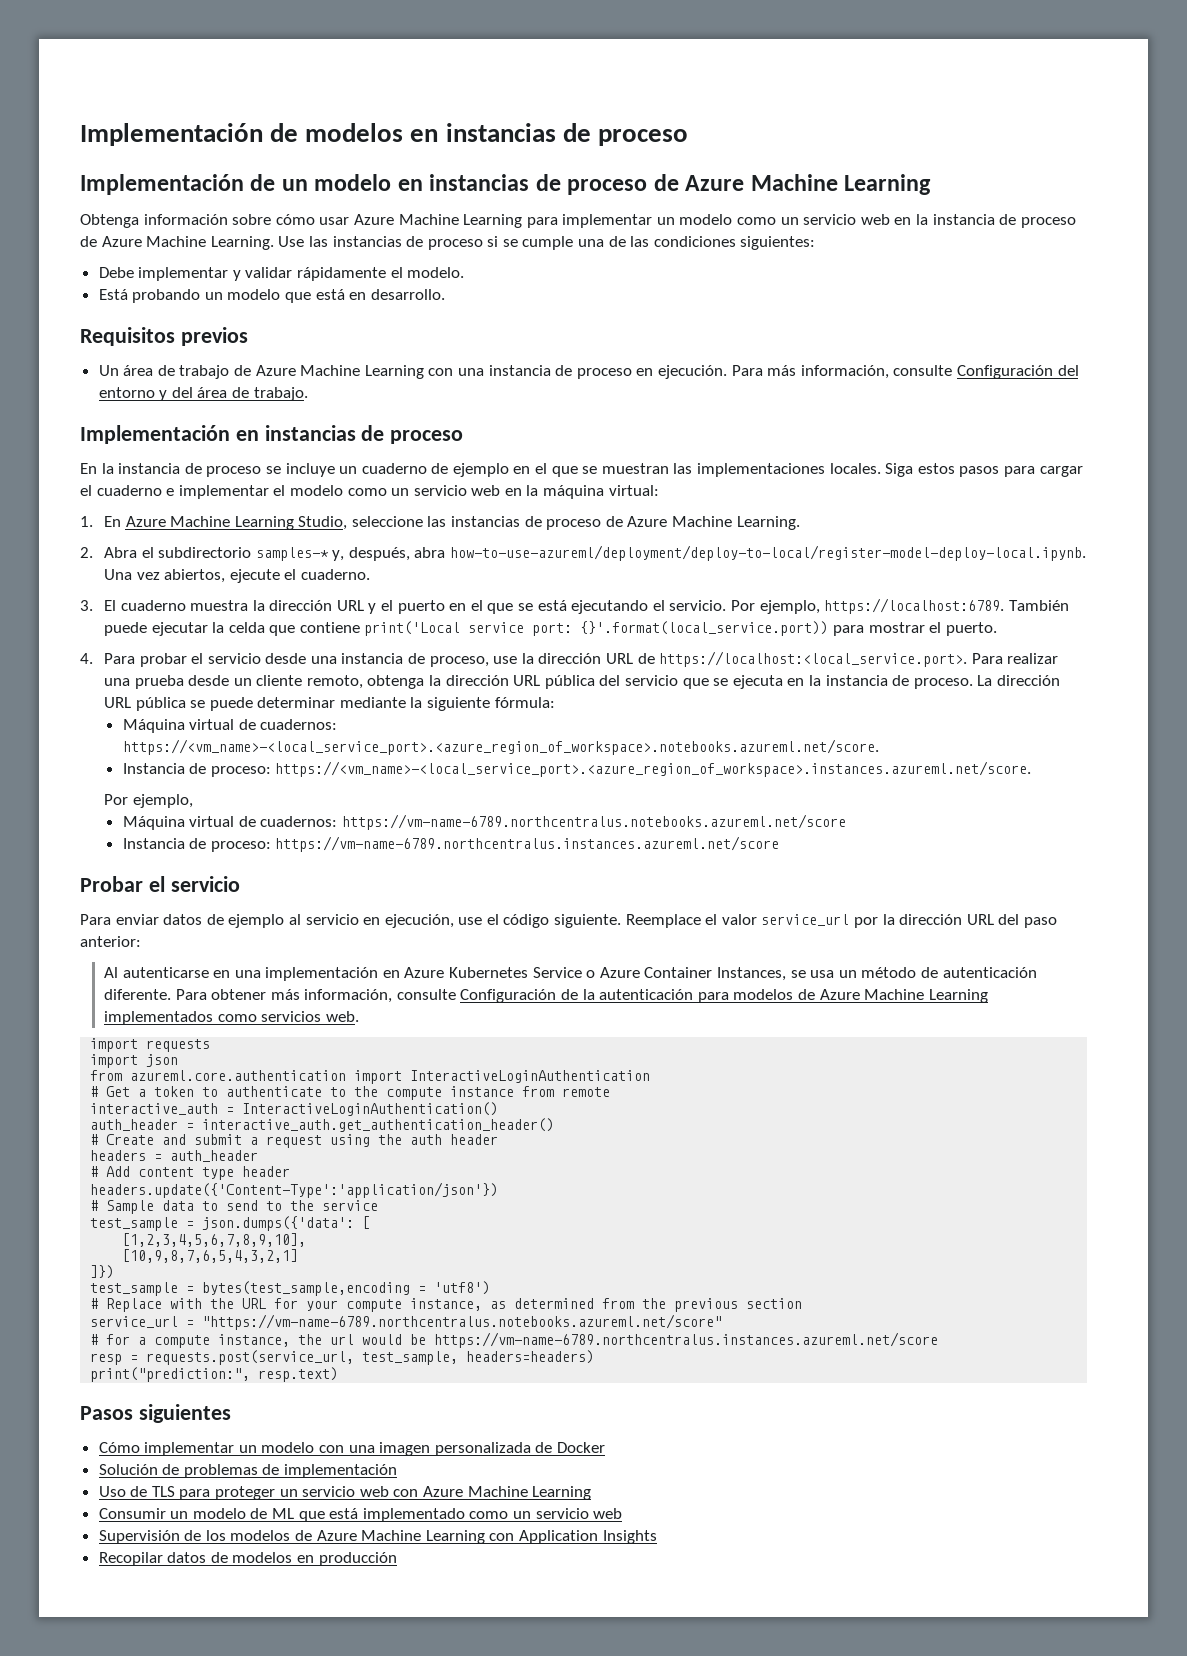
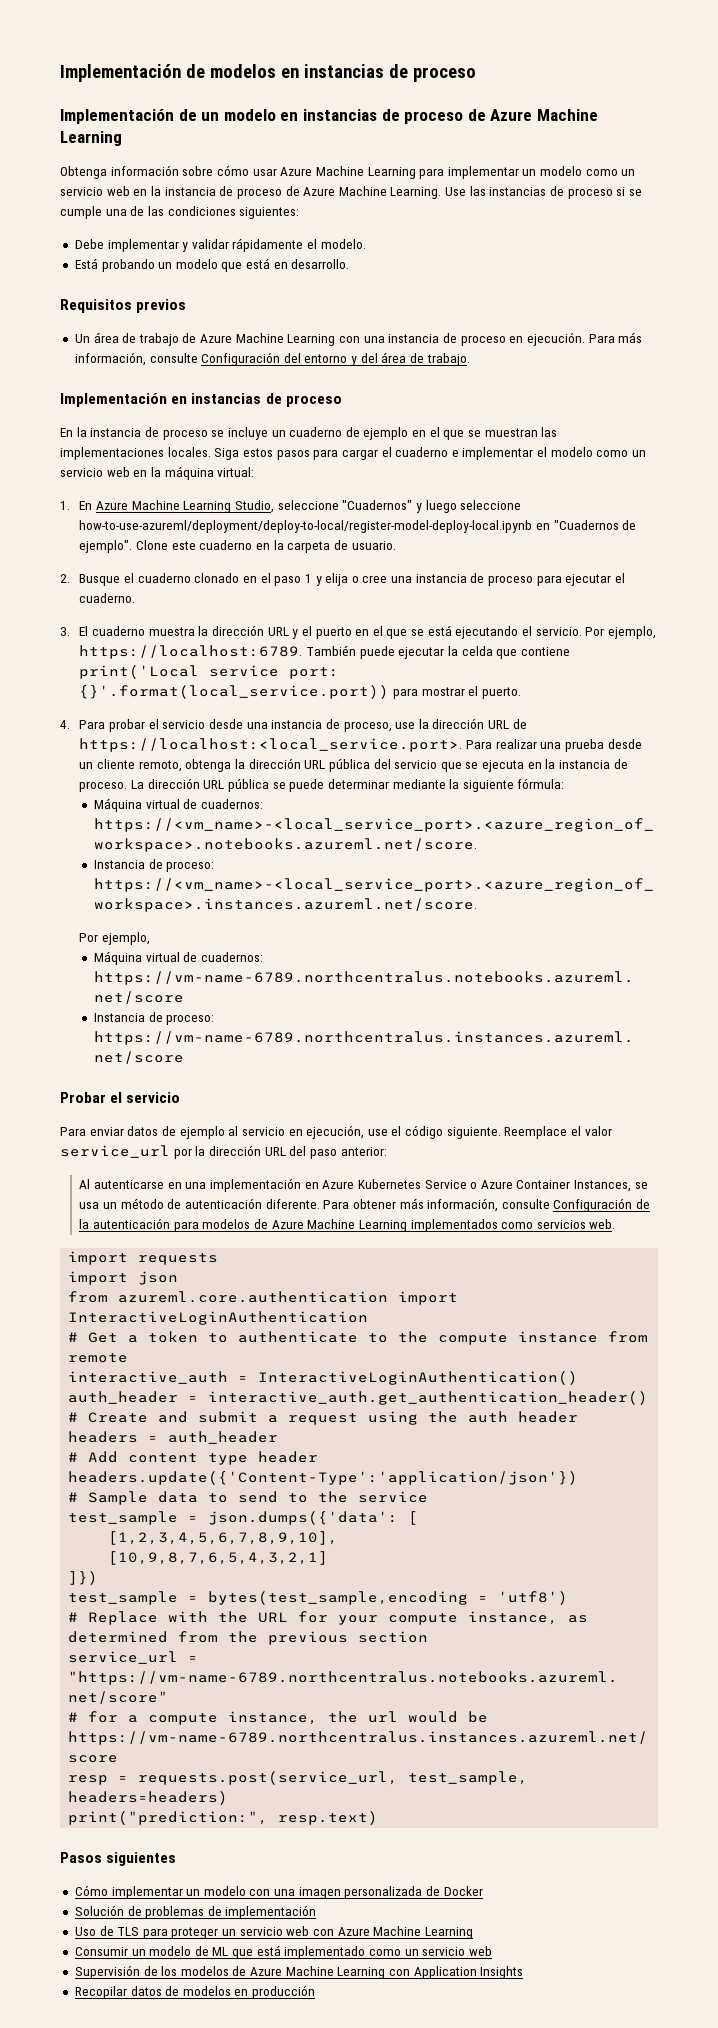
[427,516,800,530] [80,545,1087,561] [103,569,280,583] las instancias de proceso de Azure Machine Learning. // 2. Abra el subdirectorio samples-* y, después, abra how-to-use-azureml/deployment/deploy-to-local/register-model-deploy-local.ipynb. Una vez abiertos, ejecute -> [342,500,522,513] [79,520,637,533] [79,540,396,553] [60,573,612,586] "Cuadernos" y luego seleccione how-to-use-azureml/deployment/deploy-to-local/register-model-deploy-local.ipynb en "Cuadernos de ejemplo". Clone este cuaderno en la carpeta de usuario. // 2. Busque el cuaderno clonado en el paso 1 y elija o cree una instancia de proceso para ejecutar

